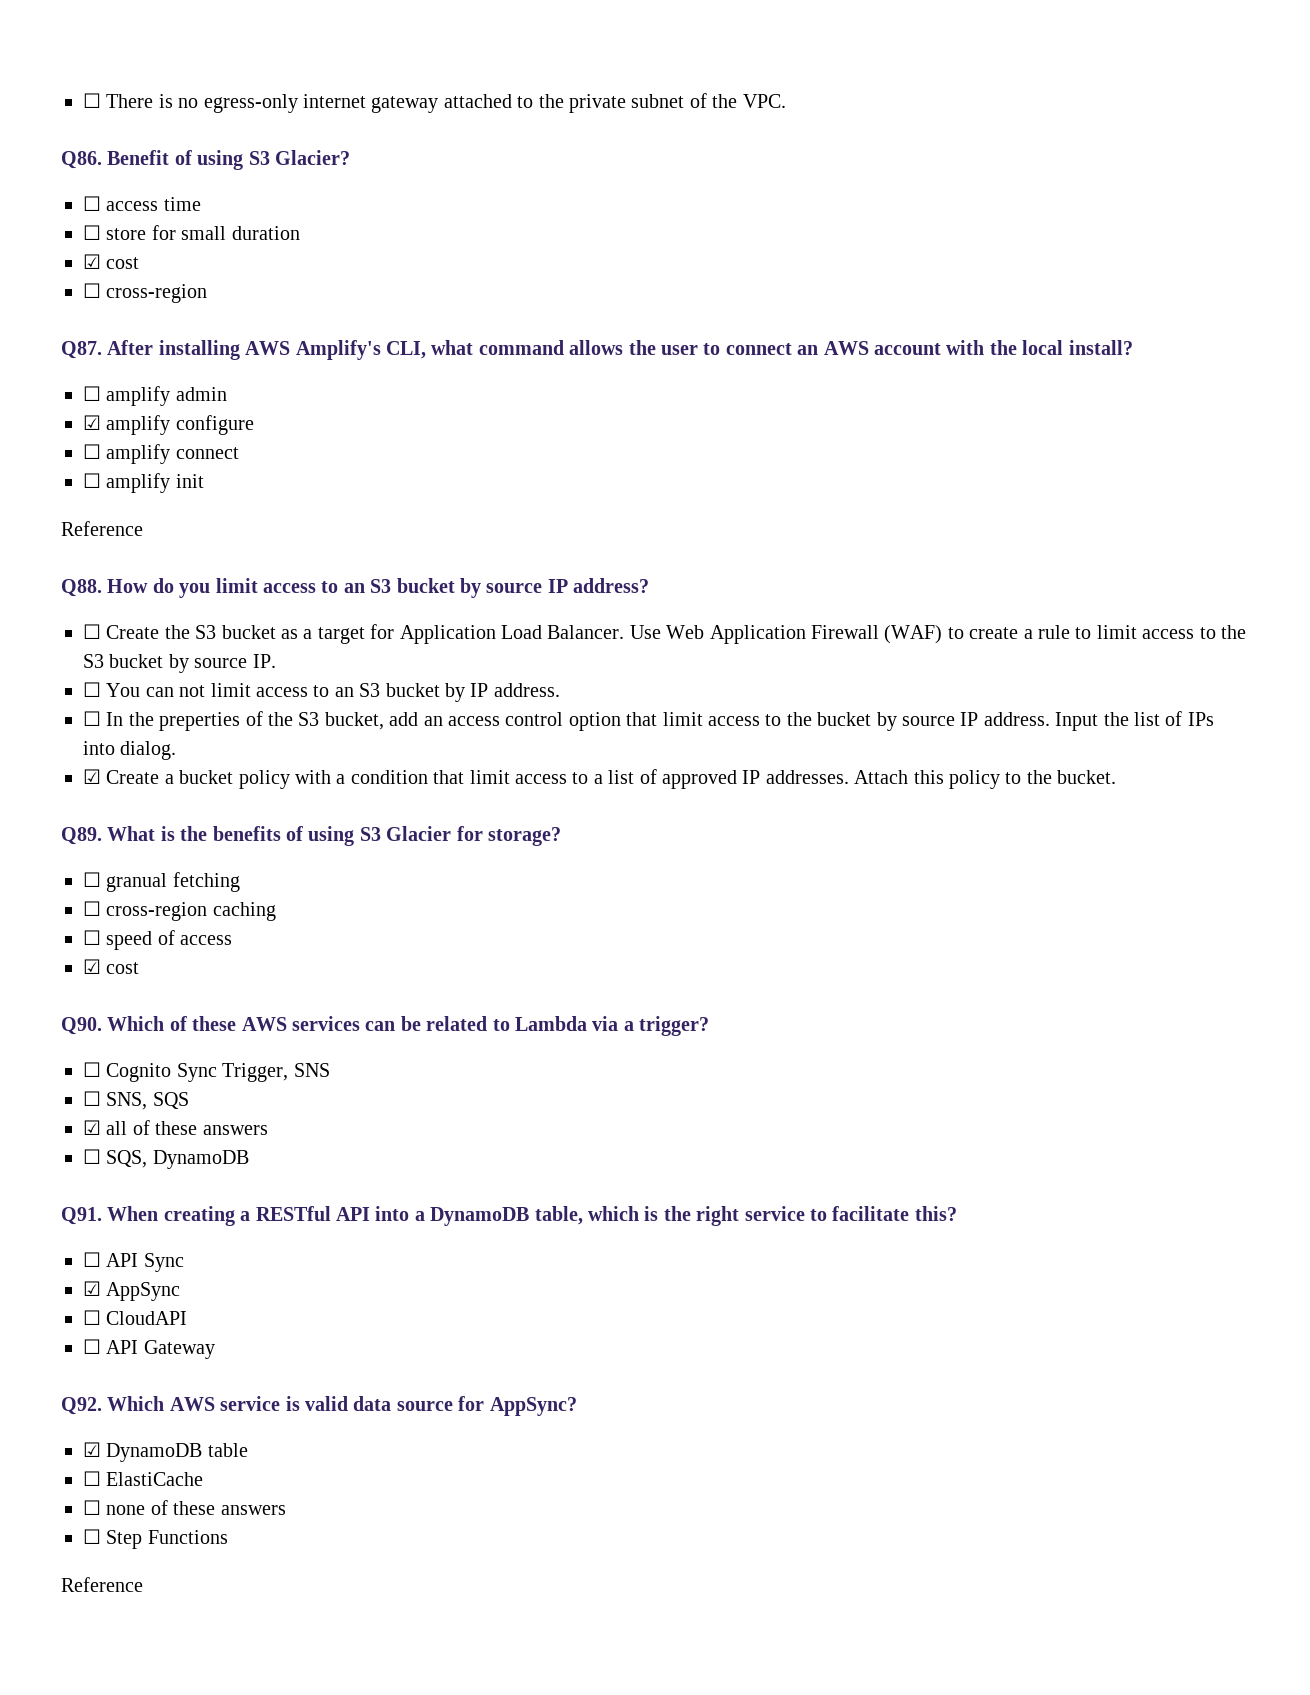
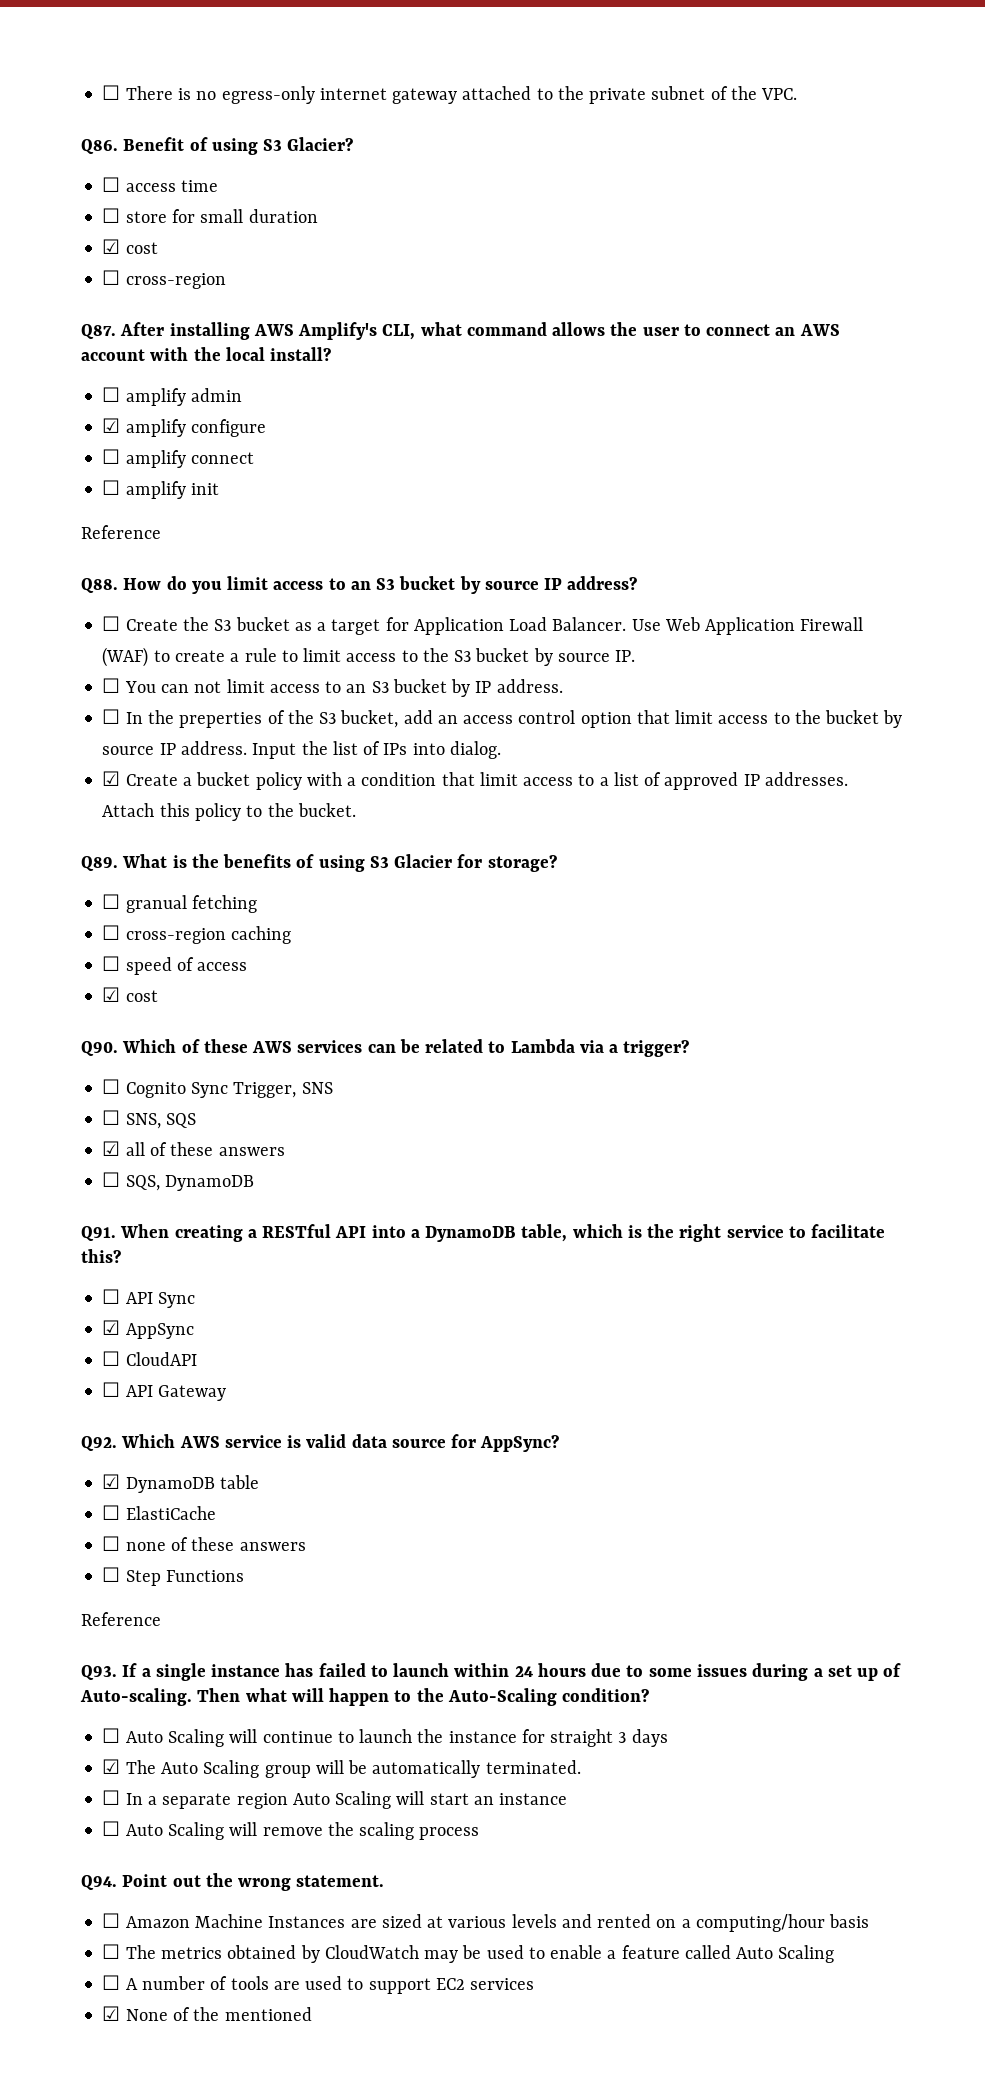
(143, 1584) none -> [81,1663,902,1681] [80,1688,650,1706] [102,1728,668,1747] [102,1759,581,1778] [102,1790,568,1809] [102,1821,480,1840] [81,1873,385,1891] [102,1913,870,1932] [102,1944,835,1963] [102,1975,535,1994] [102,2006,312,2021] // Q93. If a single instance has failed to launch within 24 hours due to some issues during a set up of Auto-scaling. Then what will happen to the Auto-Scaling condition? // ☐ Auto Scaling will continue to launch the instance for straight 3 days // ☑ The Auto Scaling group will be automatically terminated. // ☐ In a separate region Auto Scaling will start an instance // ☐ Auto Scaling will remove the scaling process // Q94. Point out the wrong statement. // ☐ Amazon Machine Instances are sized at various levels and rented on a computing/hour basis // ☐ The metrics obtained by CloudWatch may be used to enable a feature called Auto Scaling // ☐ A number of tools are used to support EC2 services // ☑ None of the mentioned

